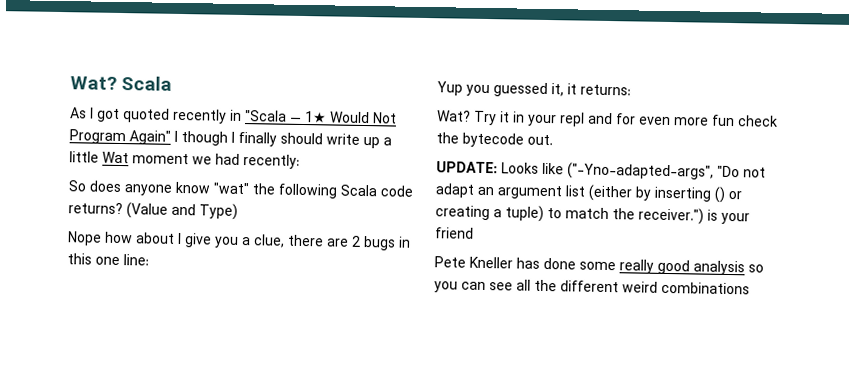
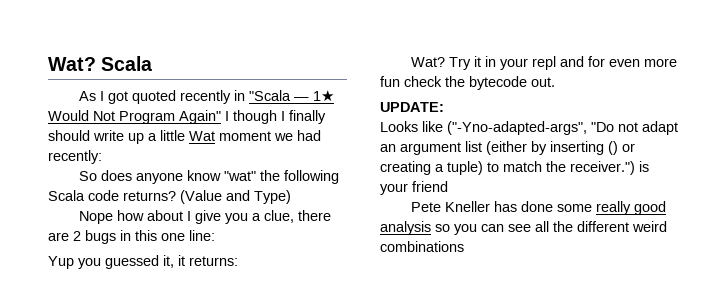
(498, 167) none -> (444, 107) //

